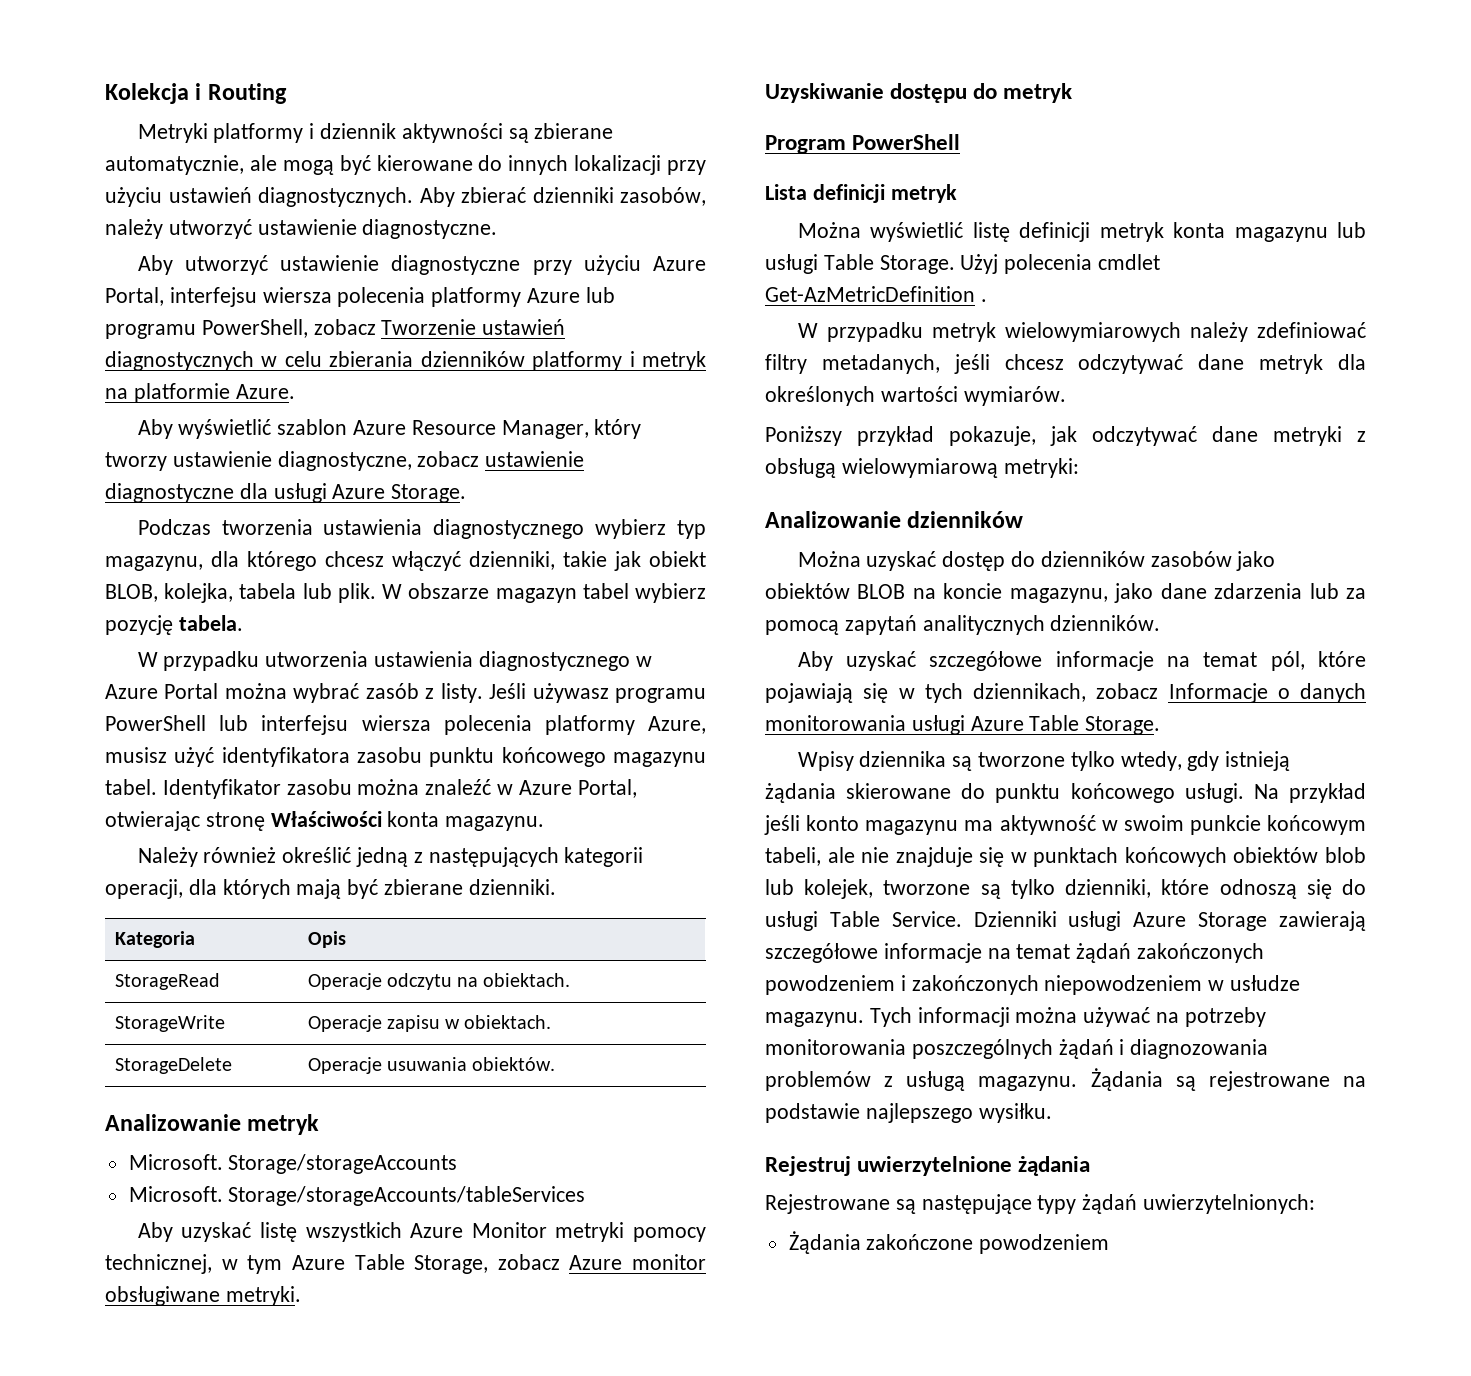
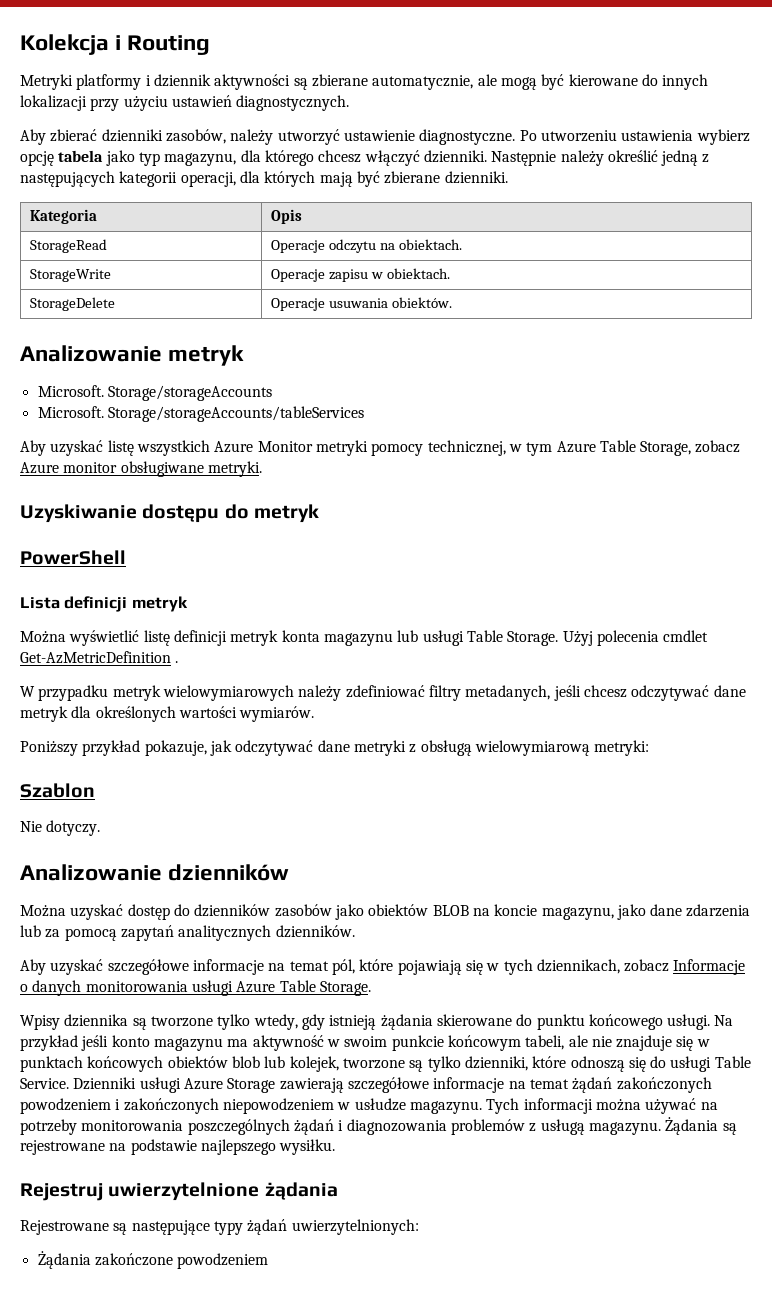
(413, 197) none -> (350, 103) //
[137,255,706,275] [105,287,615,307] [105,319,566,339] [105,351,707,371] [105,383,295,403] [137,419,642,439] [105,451,585,471] [105,483,467,503] [137,519,667,539] // Aby utworzyć ustawienie diagnostyczne przy użyciu Azure Portal, interfejsu wiersza polecenia platformy Azure lub programu PowerShell, zobacz Tworzenie ustawień diagnostycznych w celu zbierania dzienników platformy i metryk na platformie Azure. // Aby wyświetlić szablon Azure Resource Manager, który tworzy ustawienie diagnostyczne, zobacz ustawienie diagnostyczne dla usługi Azure Storage. // Podczas tworzenia ustawienia diagnostycznego wybierz -> [519,129,750,145] [20,150,135,166] Po utworzeniu ustawienia wybierz opcję tabela jako
[469,551,706,571] [105,583,706,603] [105,615,243,635] [137,651,652,671] [105,683,706,703] [105,715,706,735] [105,747,706,767] [105,779,637,799] [105,811,545,831] [137,847,277,867] dzienniki, takie jak obiekt BLOB, kolejka, tabela lub plik. W obszarze magazyn tabel wybierz pozycję tabela. // W przypadku utworzenia ustawienia diagnostycznego w Azure Portal można wybrać zasób z listy. Jeśli używasz programu PowerShell lub interfejsu wiersza polecenia platformy Azure, musisz użyć identyfikatora zasobu punktu końcowego magazynu tabel. Identyfikator zasobu można znaleźć w Azure Portal, otwierając stronę Właściwości konta magazynu. // Należy również -> [423,150,604,166] dzienniki. Następnie należy
[765,135,846,154] Program -> (319, 513) none
(1079, 468) none -> [20,783,95,798] [20,820,101,836] // Szablon // Nie dotyczy.

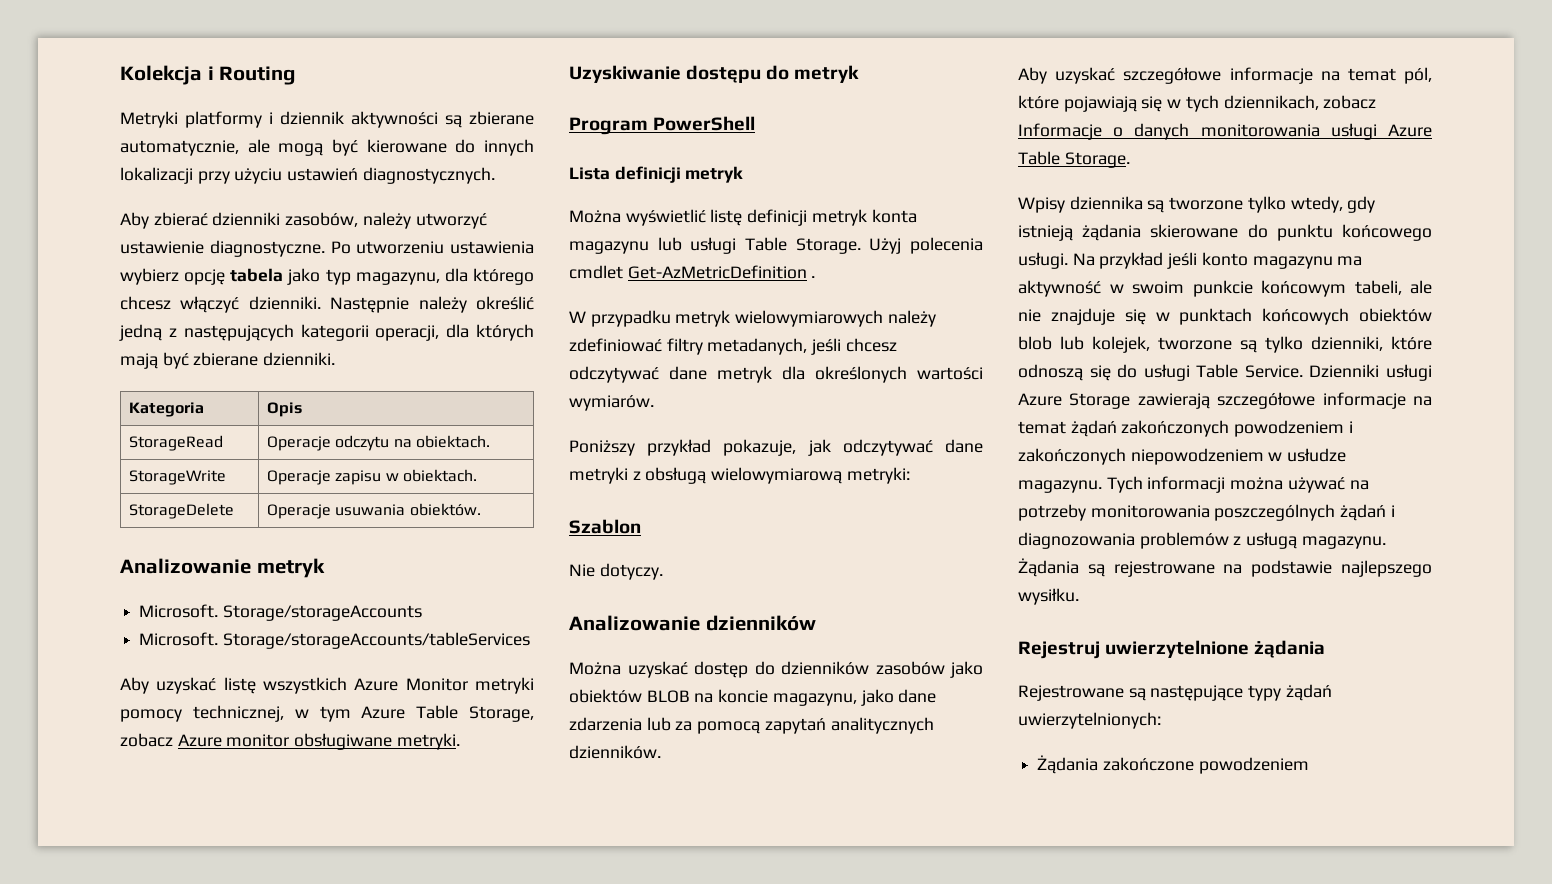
(319, 513) none -> [569,117,648,135] Program

